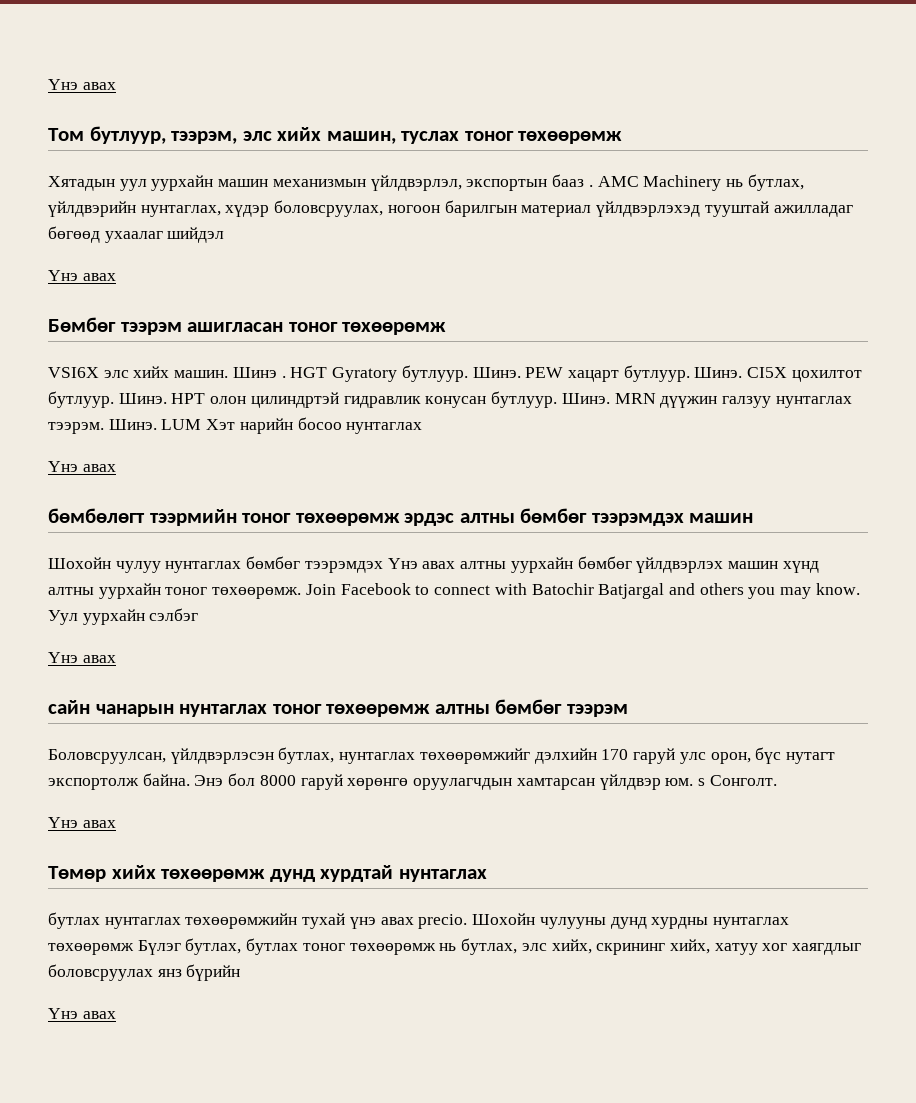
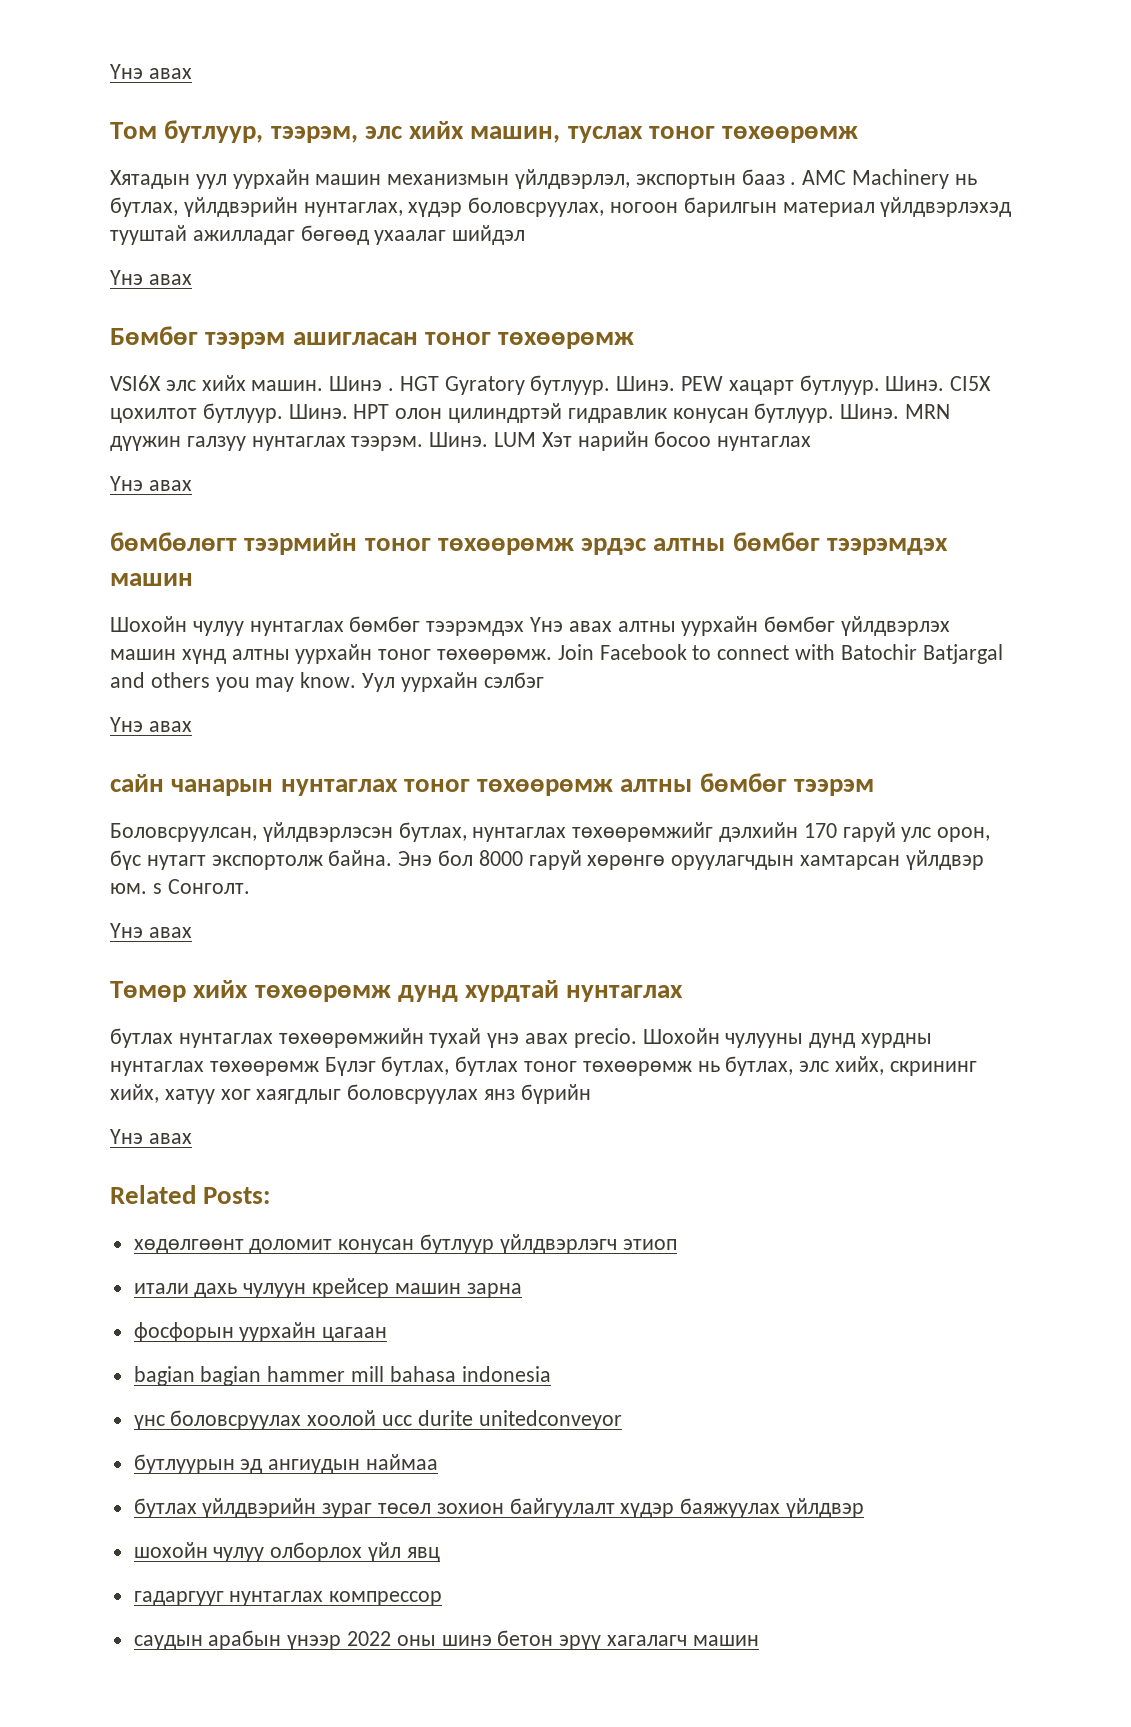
(116, 1015) none -> [110,1185,271,1204] [133,1234,677,1254] [133,1278,522,1298] [133,1322,388,1342] [133,1366,551,1386] [133,1410,622,1430] [133,1454,439,1474] [133,1498,865,1518] [133,1542,440,1562] [133,1591,443,1606] [133,1630,759,1650] // Related Posts: // хөдөлгөөнт доломит конусан бутлуур үйлдвэрлэгч этиоп // итали дахь чулуун крейсер машин зарна // фосфорын уурхайн цагаан // bagian bagian hammer mill bahasa indonesia // үнс боловсруулах хоолой ucc durite unitedconveyor // бутлуурын эд ангиудын наймаа // бутлах үйлдвэрийн зураг төсөл зохион байгуулалт хүдэр баяжуулах үйлдвэр // шохойн чулуу олборлох үйл явц // гадаргууг нунтаглах компрессор // саудын арабын үнээр 2022 оны шинэ бетон эрүү хагалагч машин

